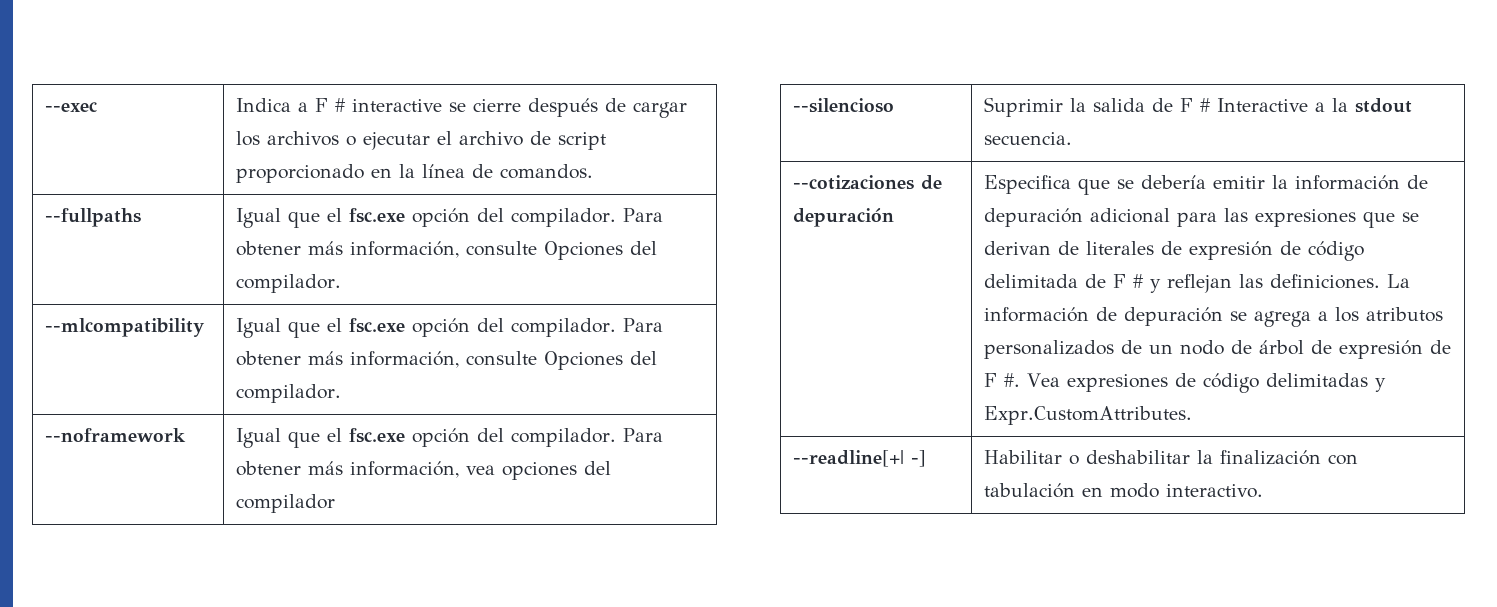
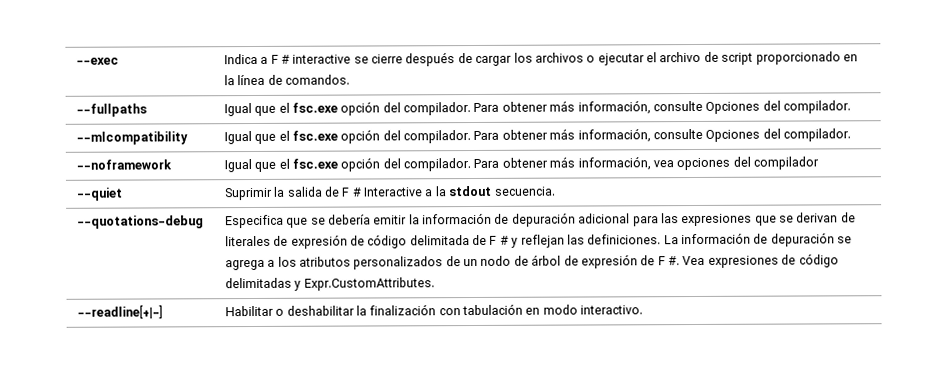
[792,98,894,113] --silencioso -> [75,187,123,201] --quiet
[792,175,942,190] [792,208,894,227] --cotizaciones de depuración -> [76,215,204,229] --quotations-debug
[792,450,926,467] --readline[+| -] -> [76,305,163,319] --readline[+|-]

